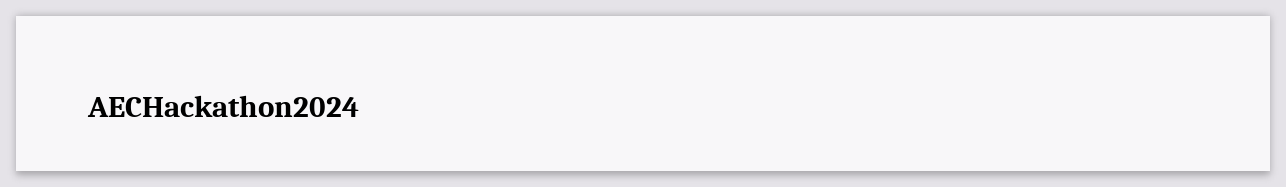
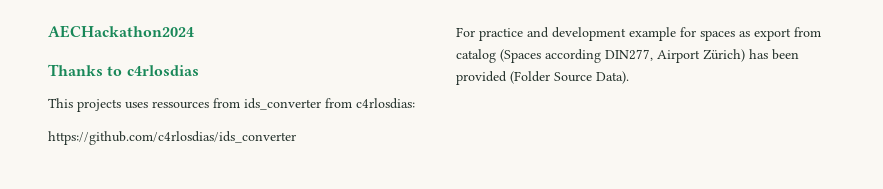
(359, 106) none -> [48,64,199,76] [48,98,415,112] [48,131,296,145] [456,27,821,41] [456,49,799,63] [456,71,629,85] // Thanks to c4rlosdias // This projects uses ressources from ids_converter from c4rlosdias: // https://github.com/c4rlosdias/ids_converter // For practice and development example for spaces as export from catalog (Spaces according DIN277, Airport Zürich) has been provided (Folder Source Data).

